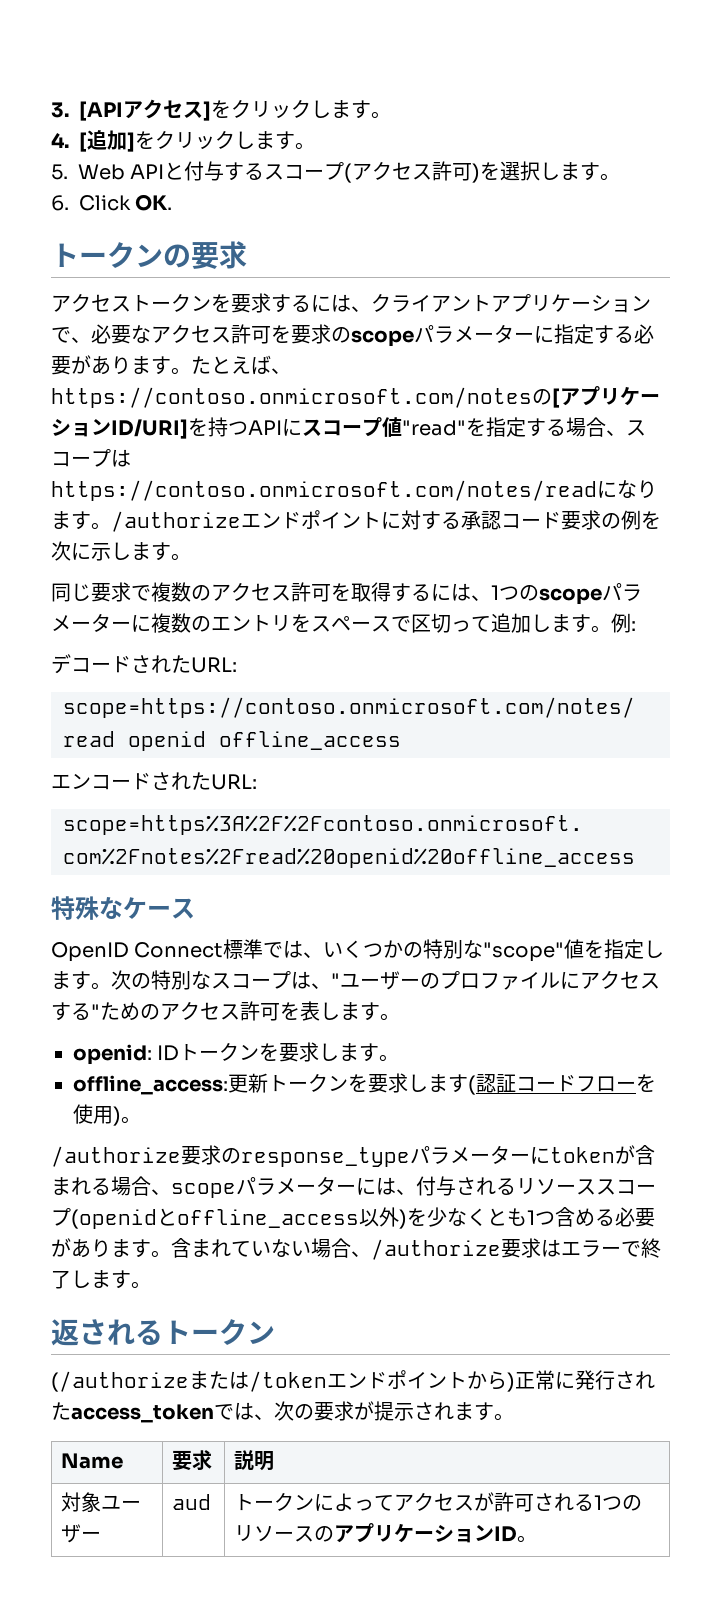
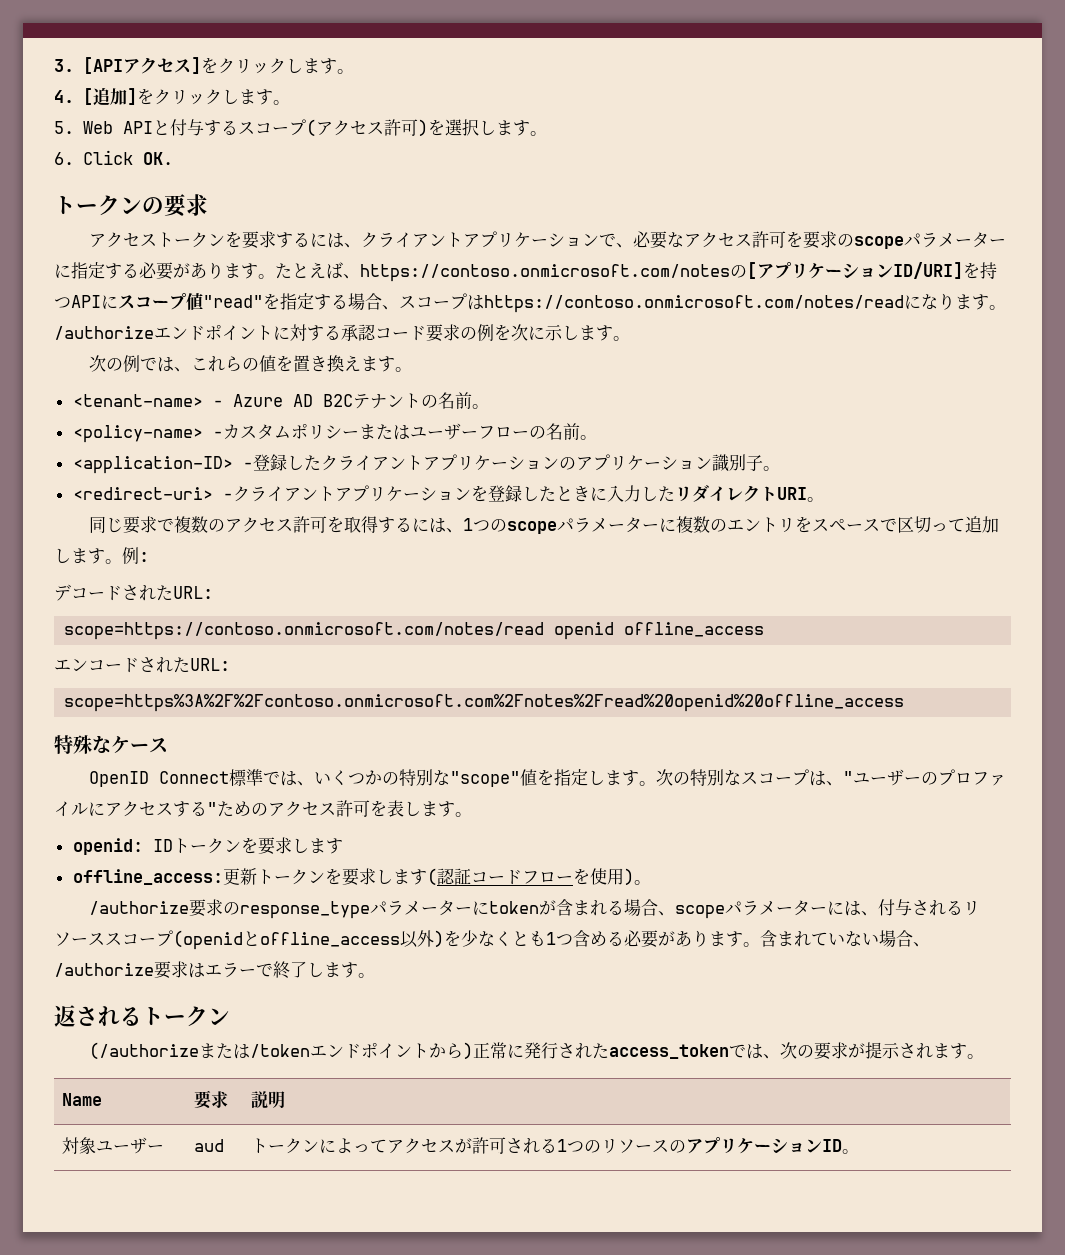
(191, 557) none -> [88,355,412,372] [72,392,489,409] [72,423,597,443] [72,454,780,474] [72,485,824,502] // 次の例では、これらの値を置き換えます。 // <tenant-name> - Azure AD B2Cテナントの名前。 // <policy-name> -カスタムポリシーまたはユーザーフローの名前。 // <application-ID> -登録したクライアントアプリケーションのアプリケーション識別子。 // <redirect-uri> -クライアントアプリケーションを登録したときに入力したリダイレクトURI。
[379,1054,400,1062] 。 -> (343, 846) none

